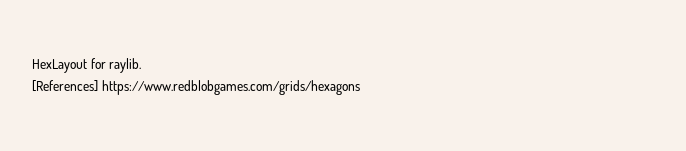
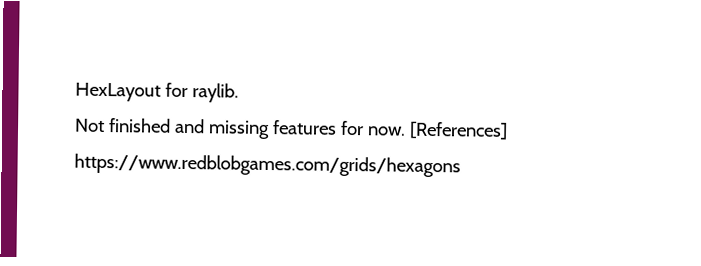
(142, 65) none -> [74,118,406,140] Not finished and missing features for now.
(98, 86) none -> (508, 130) //

